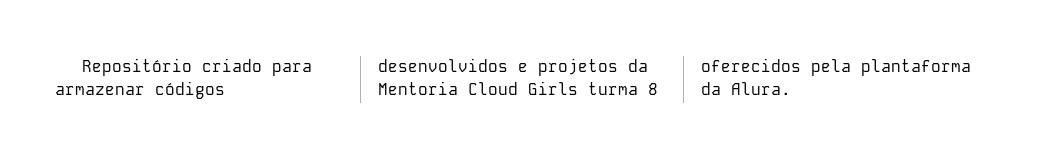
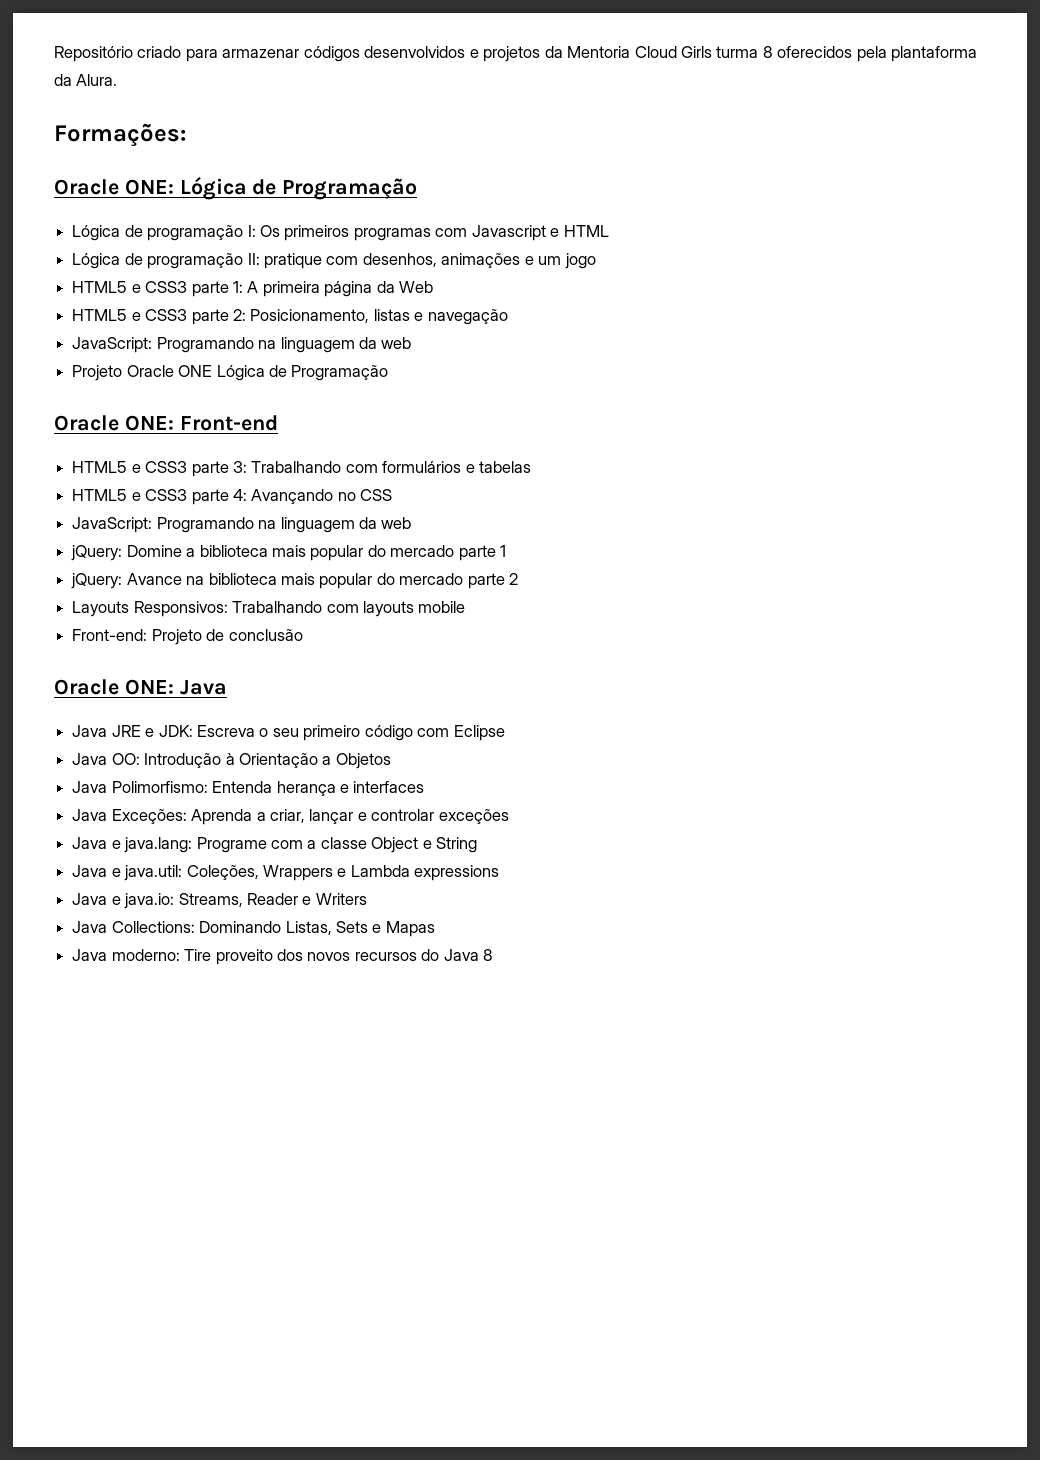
(791, 88) none -> [54,123,186,147] [54,177,418,200] [72,225,609,241] [72,253,596,269] [72,281,434,297] [72,309,508,325] [72,337,412,353] [72,365,389,381] [54,415,278,431] [72,461,532,477] [72,489,393,505] [72,517,412,533] [71,545,507,561] [71,573,519,589] [72,601,466,617] [72,629,303,645] [54,679,227,695] [72,725,505,741] [72,753,391,769] [72,781,425,796] [72,809,509,825] [72,837,478,853] [72,865,500,881] [72,893,367,909] [72,921,435,937] [72,949,494,965] // Formações: // Oracle ONE: Lógica de Programação // Lógica de programação I: Os primeiros programas com Javascript e HTML // Lógica de programação II: pratique com desenhos, animações e um jogo // HTML5 e CSS3 parte 1: A primeira página da Web // HTML5 e CSS3 parte 2: Posicionamento, listas e navegação // JavaScript: Programando na linguagem da web // Projeto Oracle ONE Lógica de Programação // Oracle ONE: Front-end // HTML5 e CSS3 parte 3: Trabalhando com formulários e tabelas // HTML5 e CSS3 parte 4: Avançando no CSS // JavaScript: Programando na linguagem da web // jQuery: Domine a biblioteca mais popular do mercado parte 1 // jQuery: Avance na biblioteca mais popular do mercado parte 2 // Layouts Responsivos: Trabalhando com layouts mobile // Front-end: Projeto de conclusão // Oracle ONE: Java // Java JRE e JDK: Escreva o seu primeiro código com Eclipse // Java OO: Introdução à Orientação a Objetos // Java Polimorfismo: Entenda herança e interfaces // Java Exceções: Aprenda a criar, lançar e controlar exceções // Java e java.lang: Programe com a classe Object e String // Java e java.util: Coleções, Wrappers e Lambda expressions // Java e java.io: Streams, Reader e Writers // Java Collections: Dominando Listas, Sets e Mapas // Java moderno: Tire proveito dos novos recursos do Java 8

